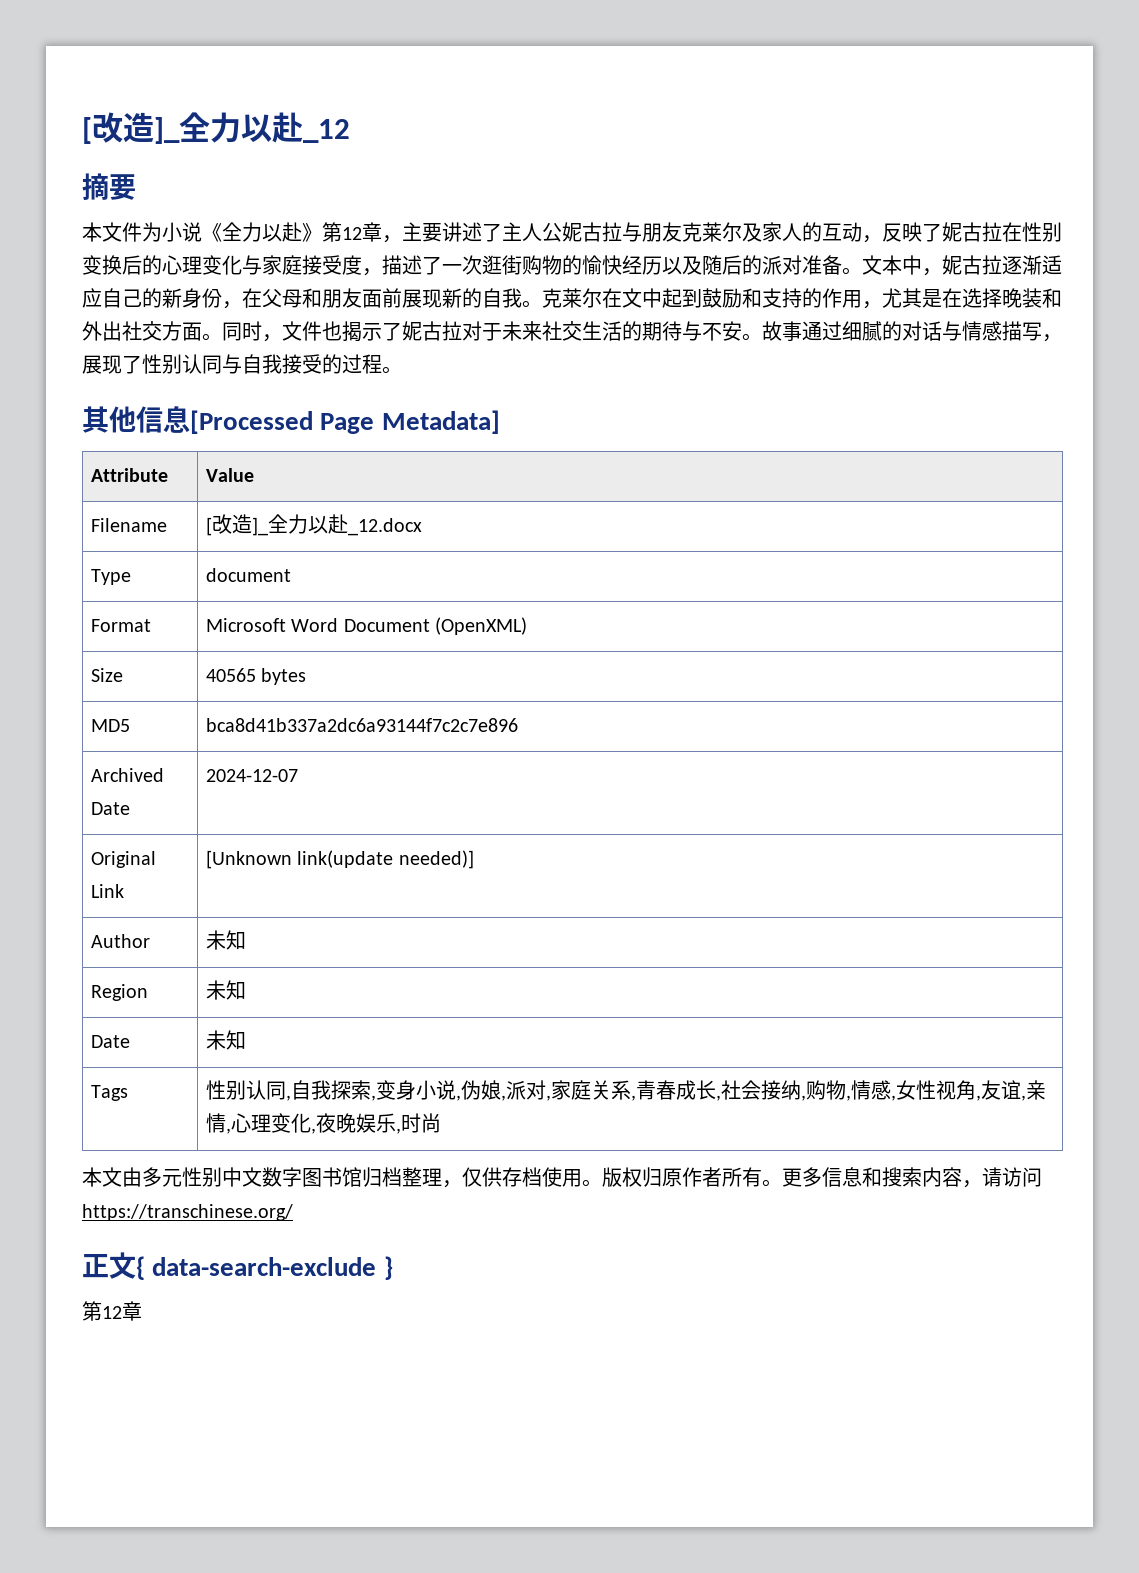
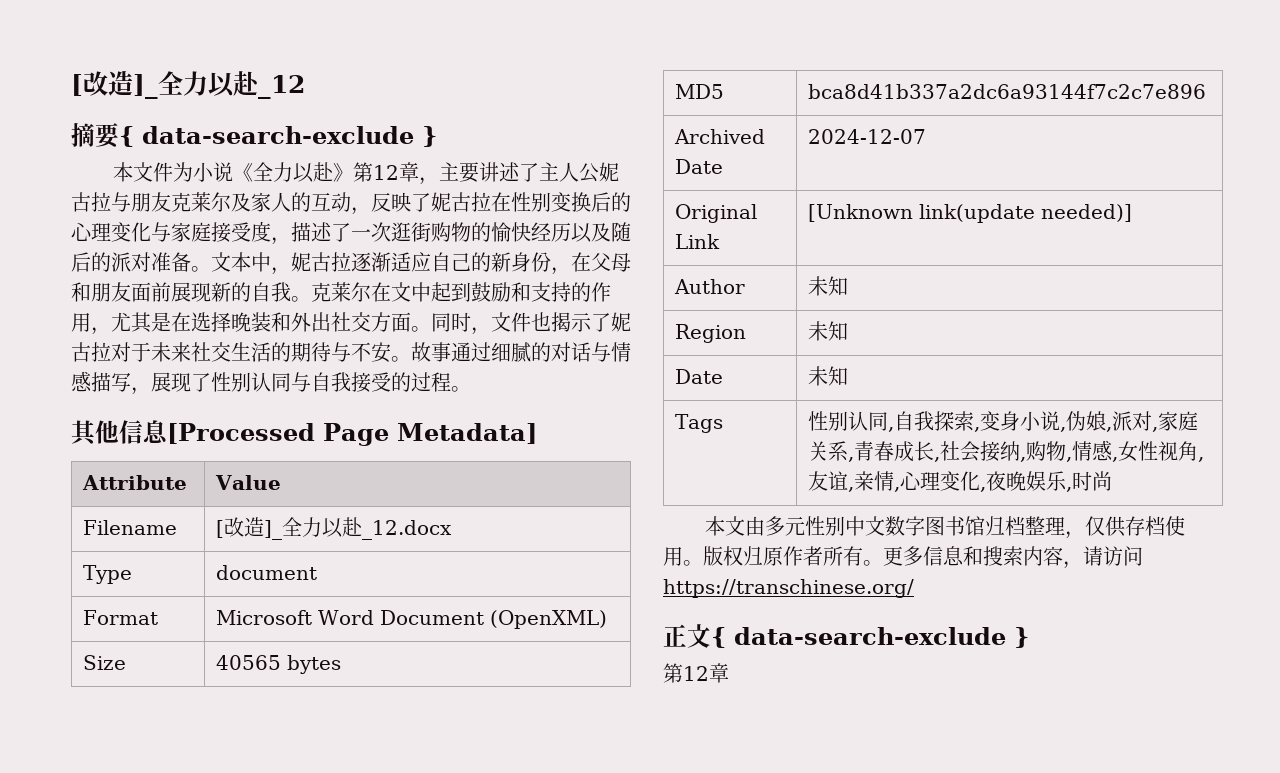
(136, 187) none -> [119,126,437,147] { data-search-exclude }

